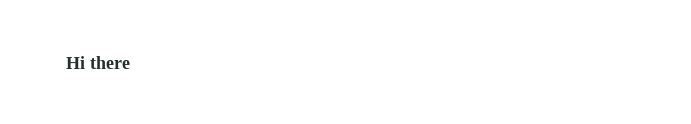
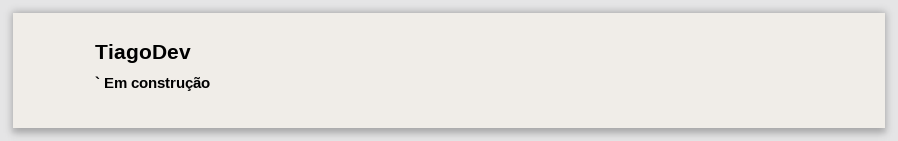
[66,56,130,69] Hi there -> [95,44,191,63] [95,76,211,91] TiagoDev // ` Em construção

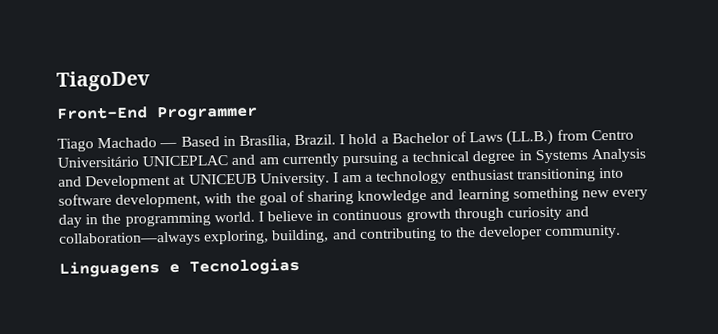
[95,76,211,91] ` Em construção -> [57,105,258,122] [57,129,634,152] [57,148,647,168] [58,167,625,190] [58,187,649,208] [58,206,590,228] [59,224,622,247] [59,257,300,278] Front-End Programmer // Tiago Machado — Based in Brasília, Brazil. I hold a Bachelor of Laws (LL.B.) from Centro Universitário UNICEPLAC and am currently pursuing a technical degree in Systems Analysis and Development at UNICEUB University. I am a technology enthusiast transitioning into software development, with the goal of sharing knowledge and learning something new every day in the programming world. I believe in continuous growth through curiosity and collaboration—always exploring, building, and contributing to the developer community. // Linguagens e Tecnologias

